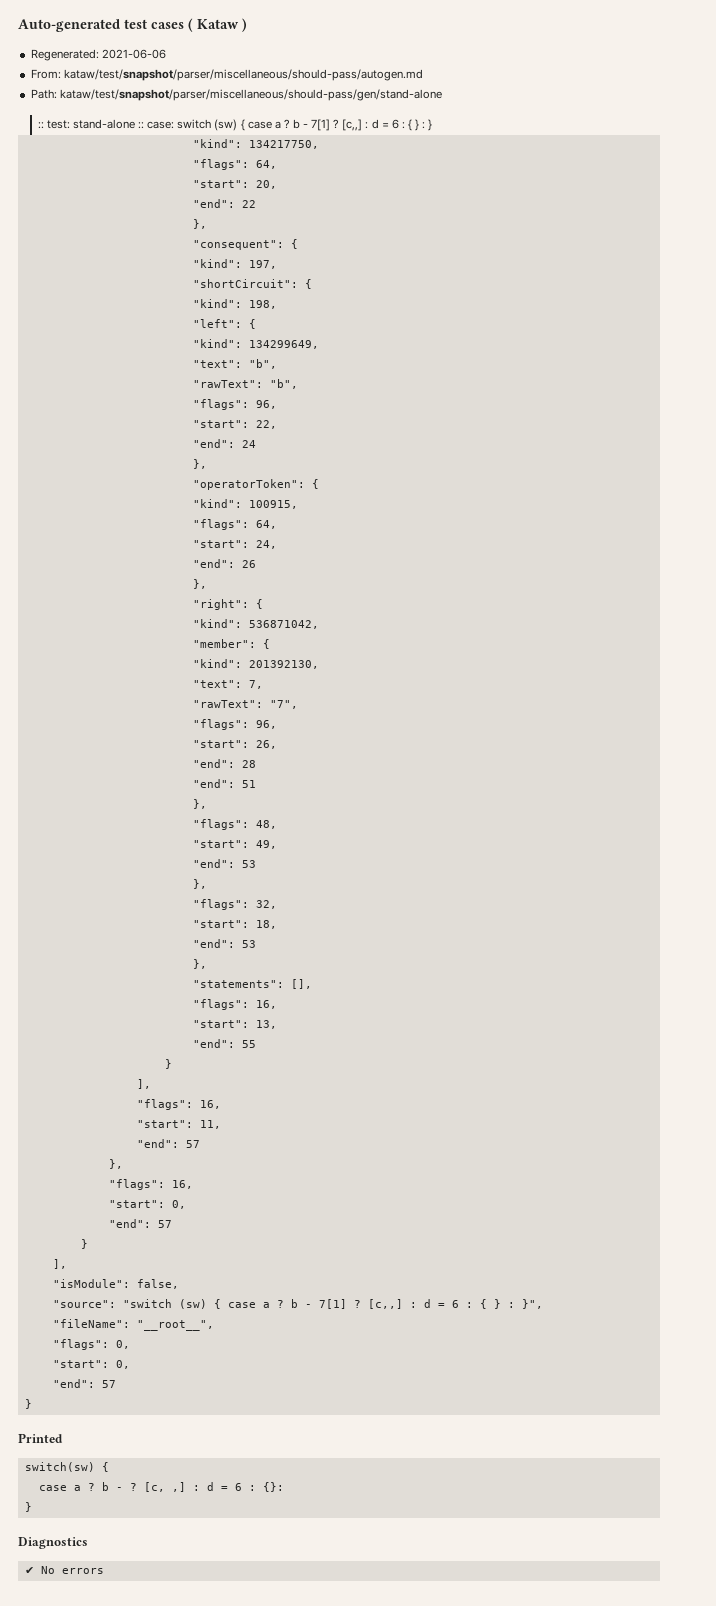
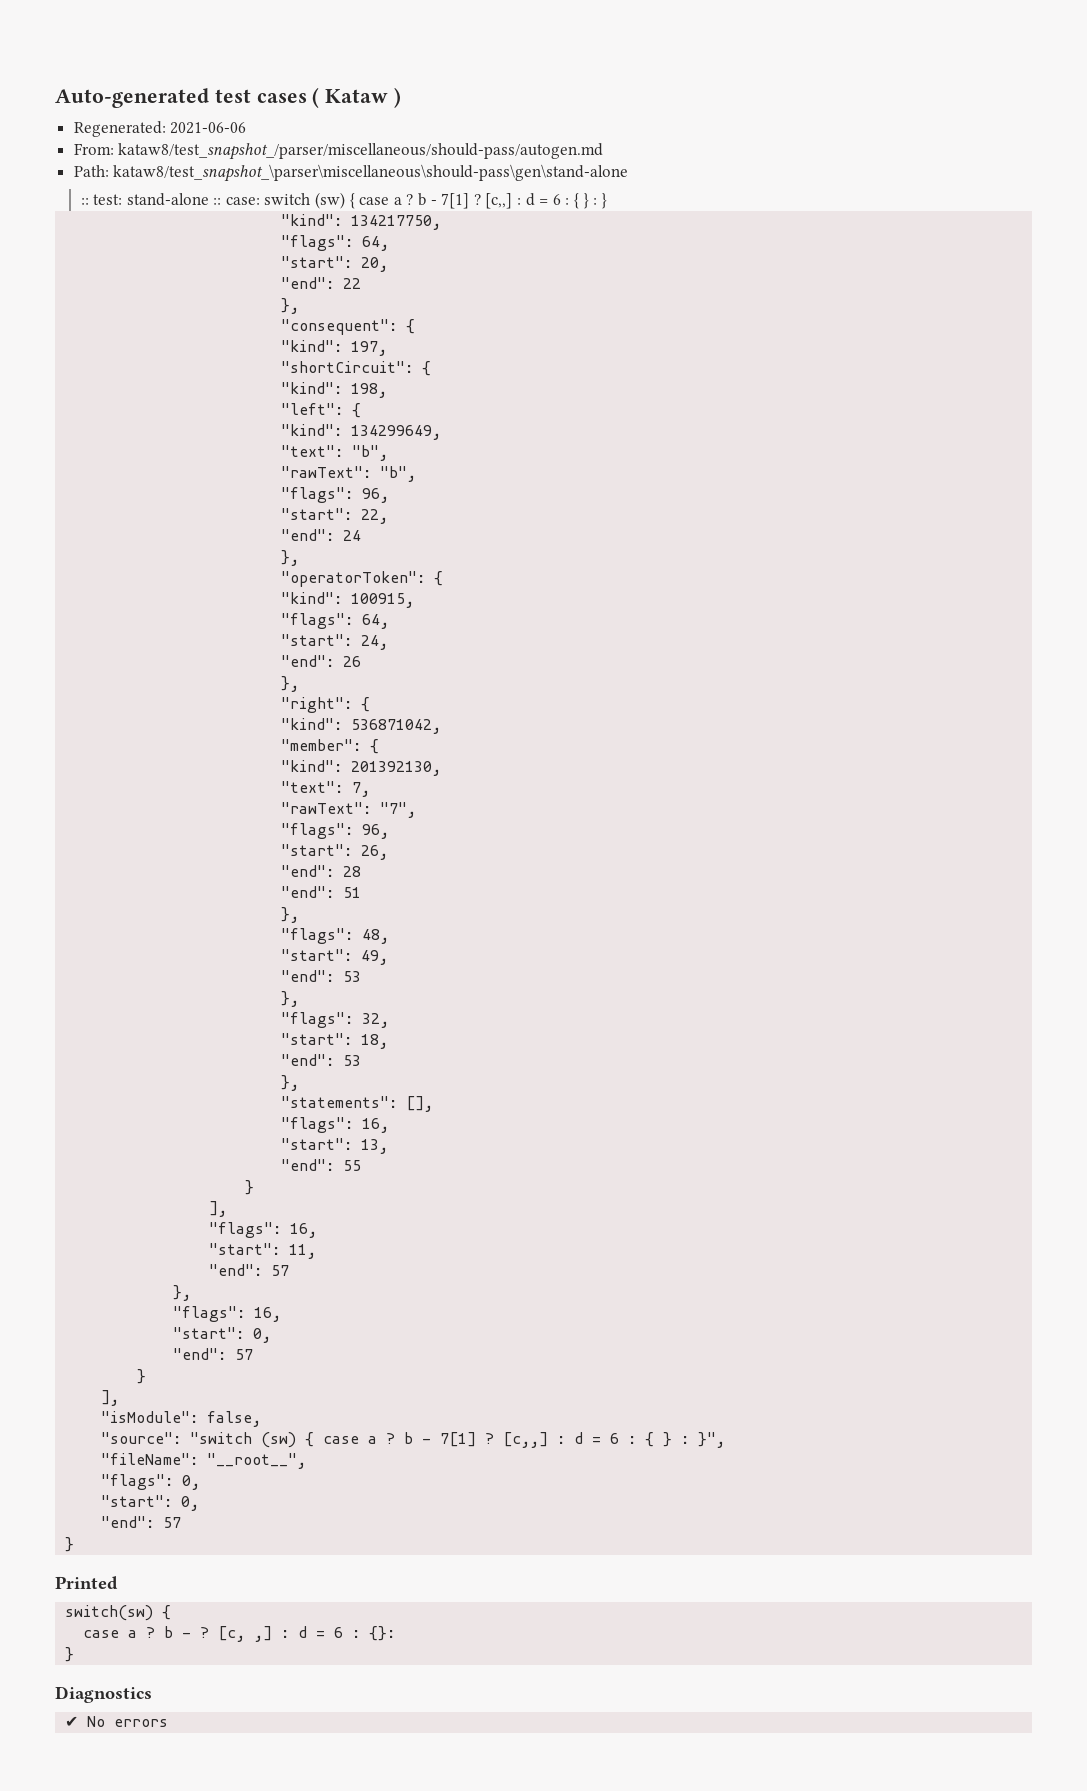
[63,69,423,81] kataw/test/snapshot/parser/miscellaneous/should-pass/autogen.md -> [118,143,604,160] kataw8/test_snapshot_/parser/miscellaneous/should-pass/autogen.md
[59,89,442,101] kataw/test/snapshot/parser/miscellaneous/should-pass/gen/stand-alone -> [113,164,629,182] kataw8/test_snapshot_\parser\miscellaneous\should-pass\gen\stand-alone

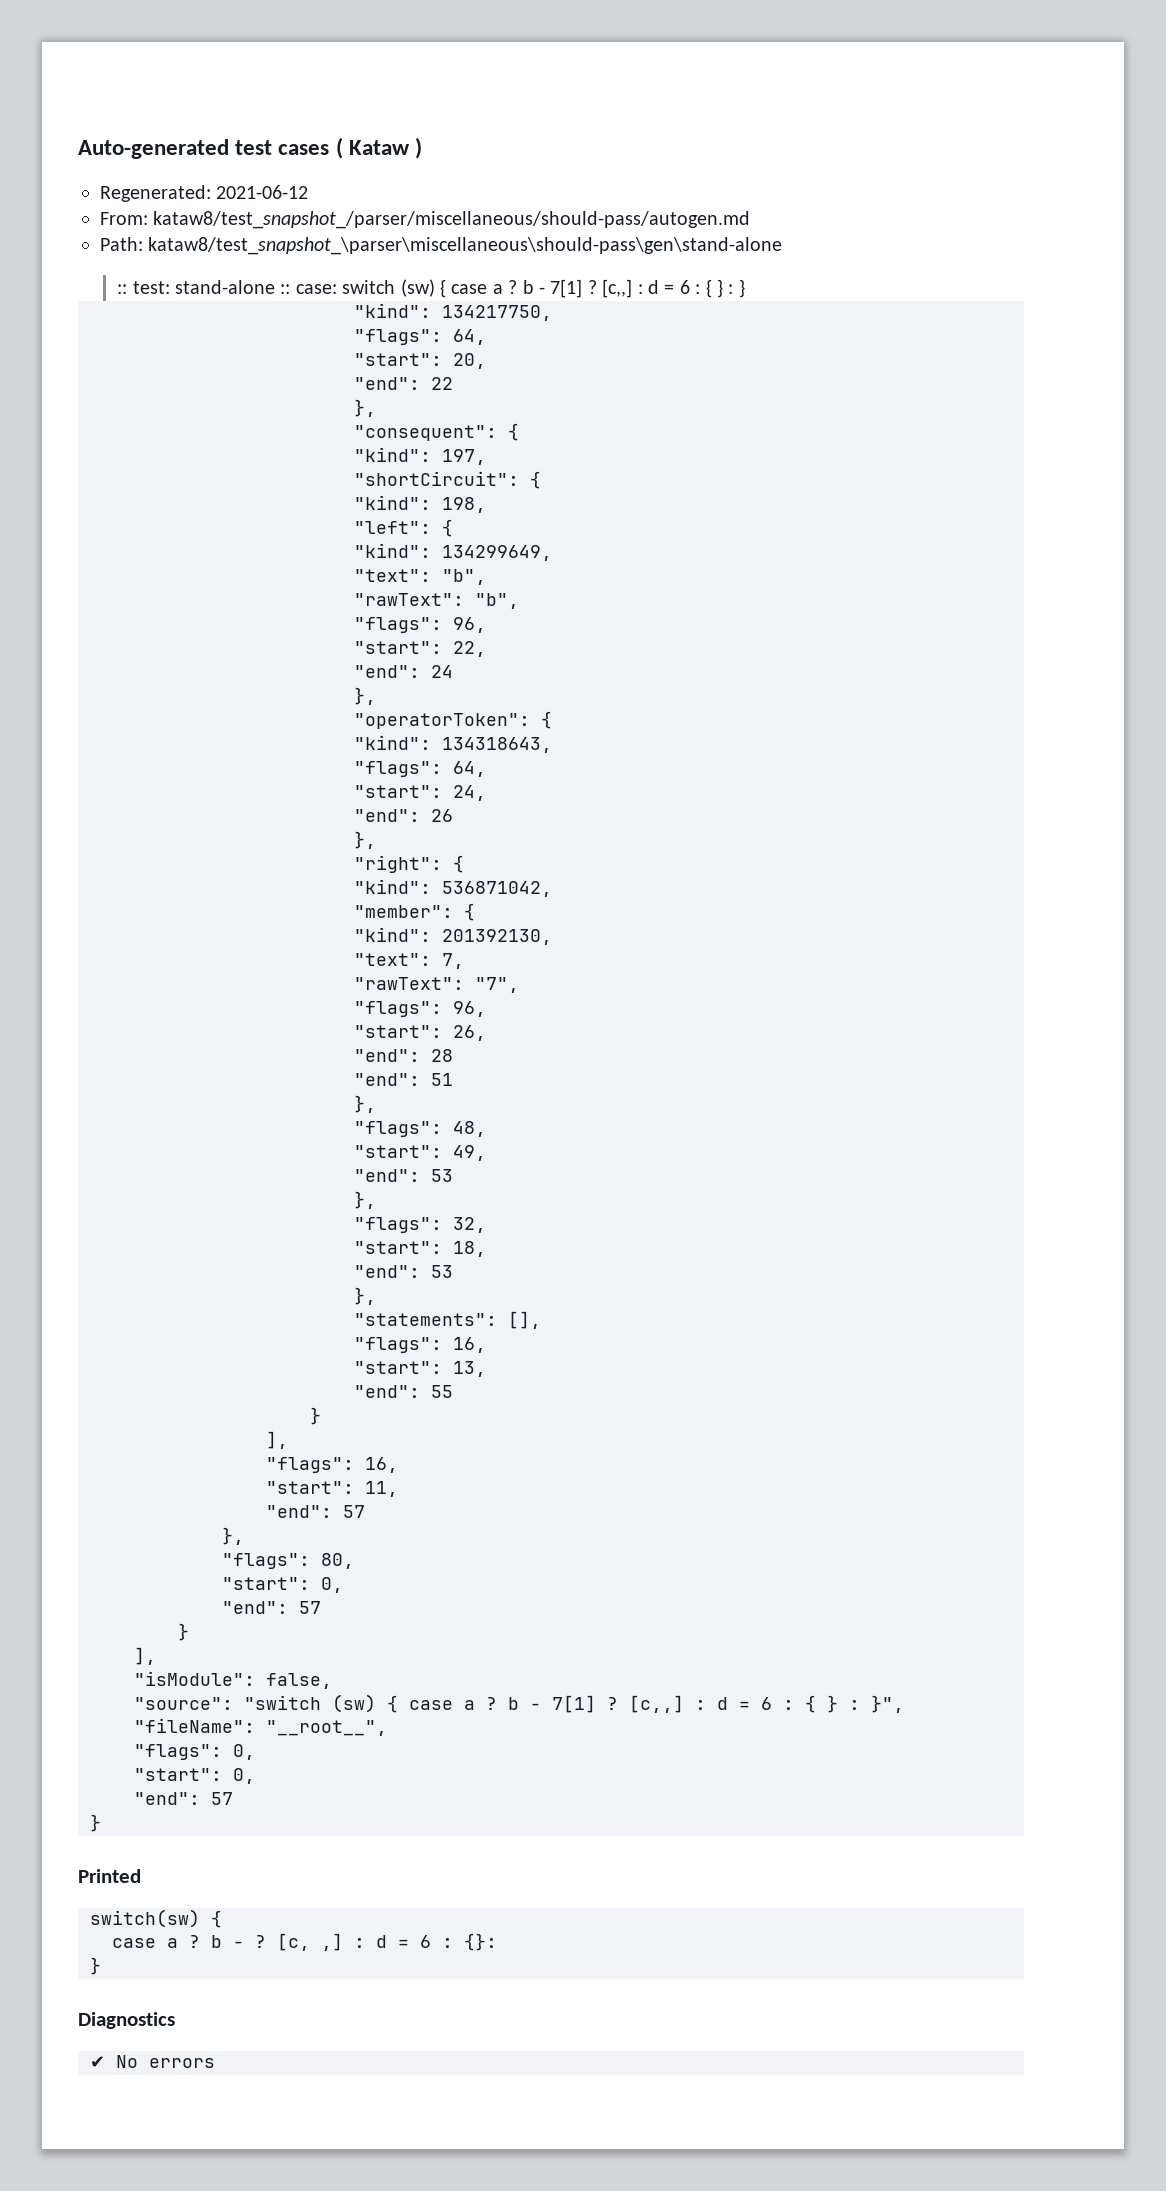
[170,122,247,134] 2021-06-06 -> [216,185,309,199] 2021-06-12
[351,593,415,608] 100915, -> [442,737,552,753] 134318643,
[254,1307,282,1322] 16, -> [321,1553,354,1569] 80,

